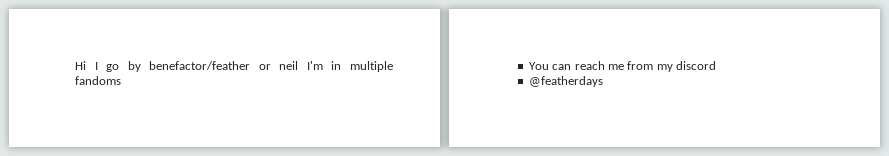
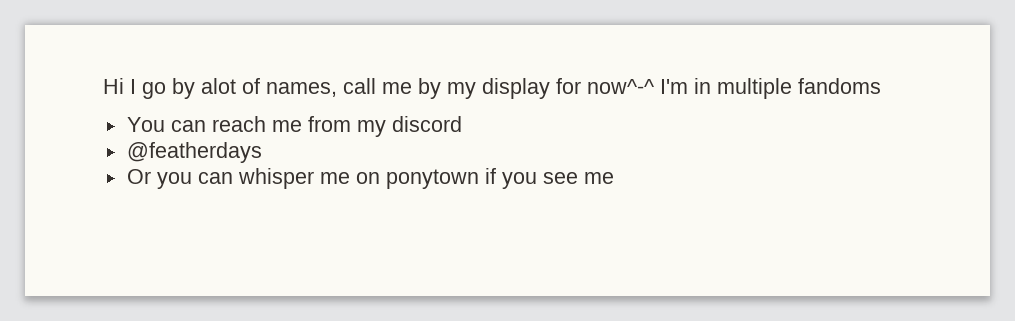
[149,61,299,70] benefactor/feather or neil -> [201,78,654,99] alot of names, call me by my display for now^-^
(603, 81) none -> [126,168,614,189] // Or you can whisper me on ponytown if you see me

